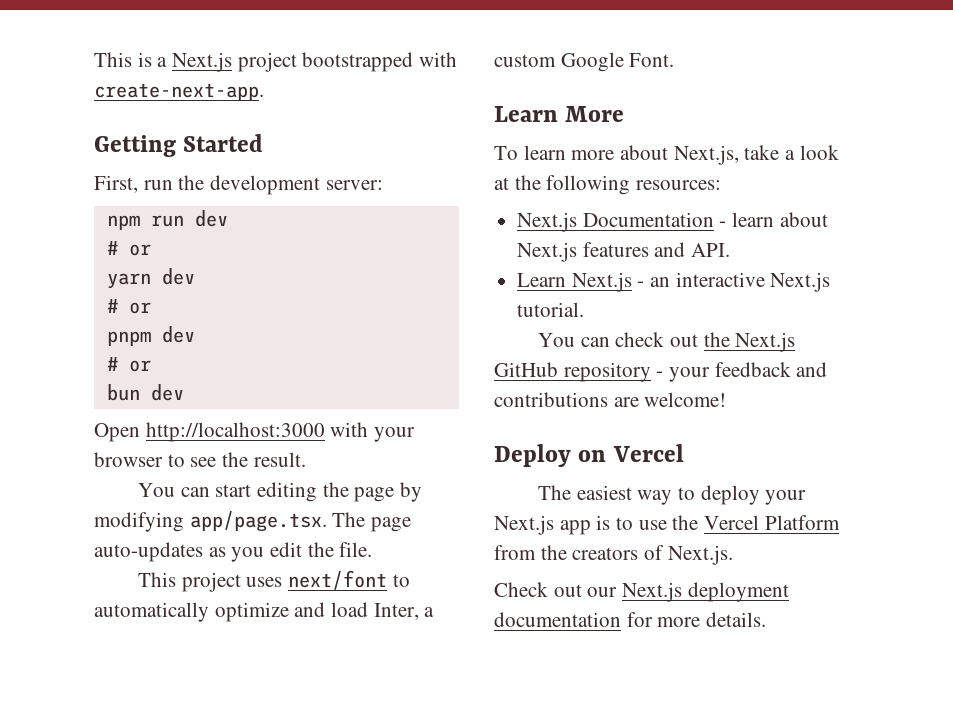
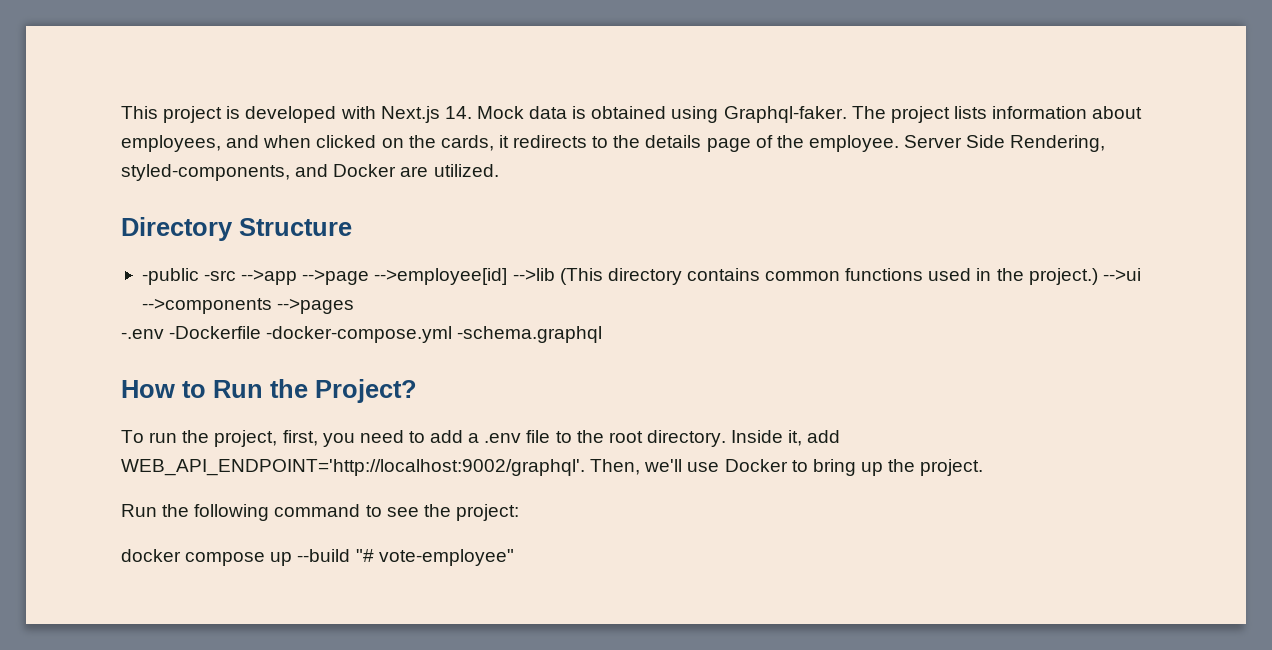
[94,52,458,72] [94,83,264,101] [94,134,264,157] [94,175,383,195] [106,210,228,230] [106,241,151,256] [106,268,195,289] [106,299,151,314] [106,326,195,346] [106,357,151,372] [106,384,184,401] [94,422,416,442] [94,452,306,467] [137,482,422,502] [94,511,412,532] [94,542,373,562] [137,570,410,592] [94,602,435,622] [494,52,675,72] [494,106,625,122] [494,145,839,165] [494,175,722,195] [517,212,828,232] [517,242,731,262] [517,272,831,292] [517,302,585,317] [537,332,796,352] [494,362,828,382] [494,392,727,407] [494,444,684,467] [537,485,807,505] [494,515,840,535] [494,545,733,565] [494,582,789,602] [494,612,767,627] This is a Next.js project bootstrapped with create-next-app. // Getting Started // First, run the development server: // npm run dev // # or // yarn dev // # or // pnpm dev // # or // bun dev // Open http://localhost:3000 with your browser to see the result. // You can start editing the page by modifying app/page.tsx. The page auto-updates as you edit the file. // This project uses next/font to automatically optimize and load Inter, a custom Google Font. // Learn More // To learn more about Next.js, take a look at the following resources: // Next.js Documentation - learn about Next.js features and API. // Learn Next.js - an interactive Next.js tutorial. // You can check out the Next.js GitHub repository - your feedback and contributions are welcome! // Deploy on Vercel // The easiest way to deploy your Next.js app is to use the Vercel Platform from the creators of Next.js. // Check out our Next.js deployment documentation for more details. -> [121,106,1143,123] [121,135,1106,152] [121,164,499,181] [121,217,352,241] [141,268,1141,285] [141,298,355,314] [121,326,603,343] [121,379,417,403] [121,430,841,447] [121,459,984,476] [121,504,519,521] [121,549,514,566] This project is developed with Next.js 14. Mock data is obtained using Graphql-faker. The project lists information about employees, and when clicked on the cards, it redirects to the details page of the employee. Server Side Rendering, styled-components, and Docker are utilized. // Directory Structure // -public -src -->app -->page -->employee[id] -->lib (This directory contains common functions used in the project.) -->ui -->components -->pages // -.env -Dockerfile -docker-compose.yml -schema.graphql // How to Run the Project? // To run the project, first, you need to add a .env file to the root directory. Inside it, add WEB_API_ENDPOINT='http://localhost:9002/graphql'. Then, we'll use Docker to bring up the project. // Run the following command to see the project: // docker compose up --build "# vote-employee"

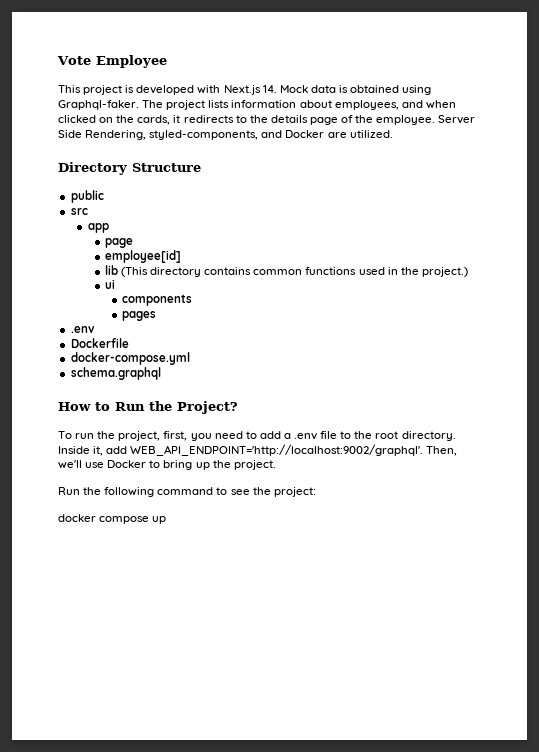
(121, 112) none -> [57,55,167,68] Vote Employee //
[141,268,555,285] -public -src -->app -->page -->employee[id] -->lib -> [70,190,104,203] [70,208,88,215] [87,223,109,233] [104,238,133,248] [104,250,181,263] [104,265,118,275] public // src // app // page // employee[id] // lib
[1102,268,1141,281] [141,298,355,314] [121,326,603,343] -->ui -->components -->pages // -.env -Dockerfile -docker-compose.yml -schema.graphql -> [104,279,115,289] [121,294,192,306] [121,311,156,321] [70,326,95,333] [70,338,129,348] [70,352,190,365] [70,367,161,380] // ui // components // pages // .env // Dockerfile // docker-compose.yml // schema.graphql
[297,549,514,566] --build "# vote-employee" -> (167, 520) none

